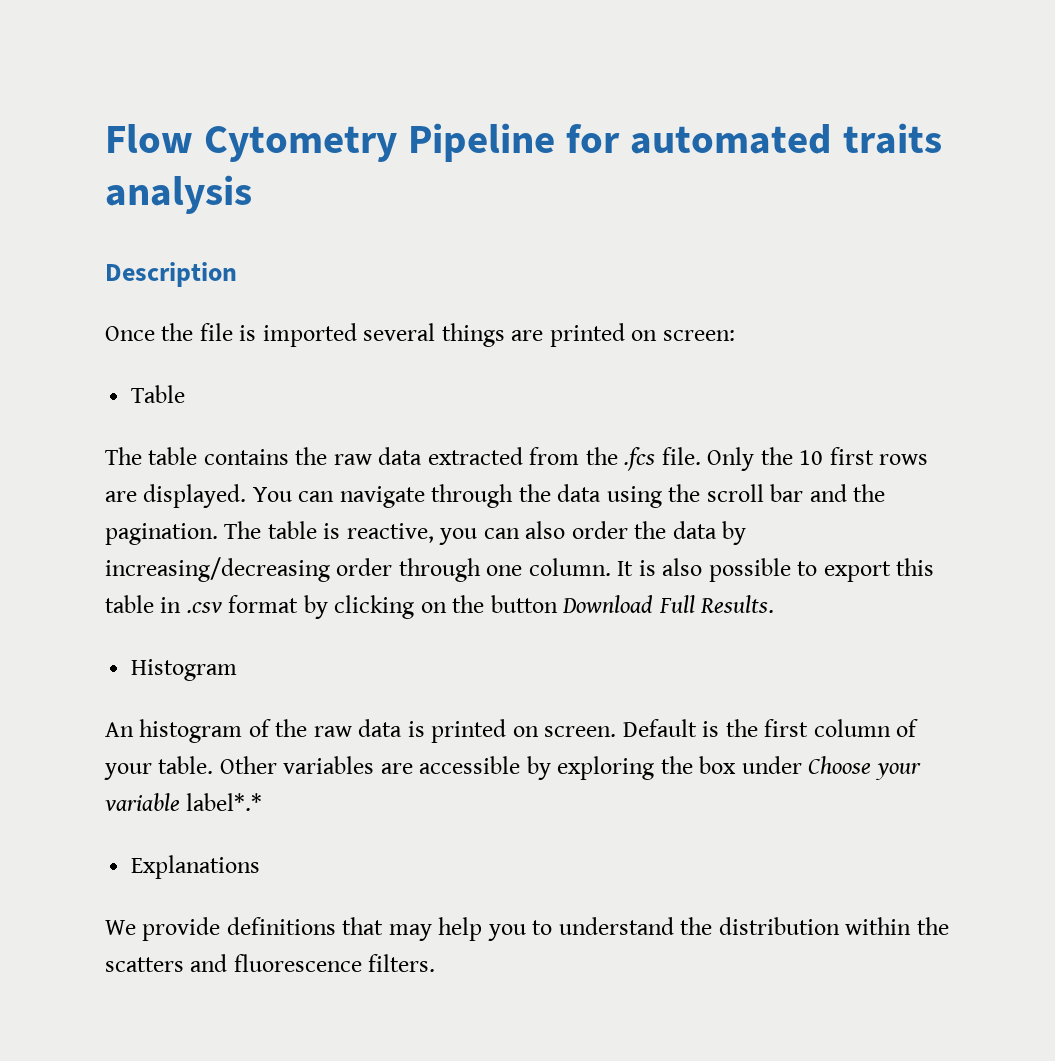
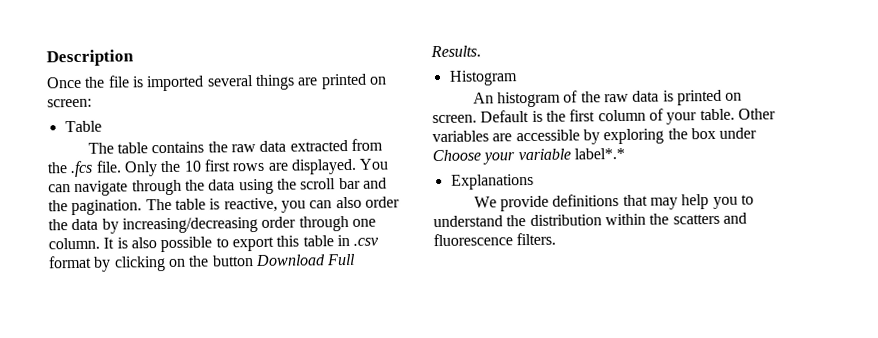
[105,123,943,162] [105,175,252,214] Flow Cytometry Pipeline for automated traits analysis // -> (46, 58) none

